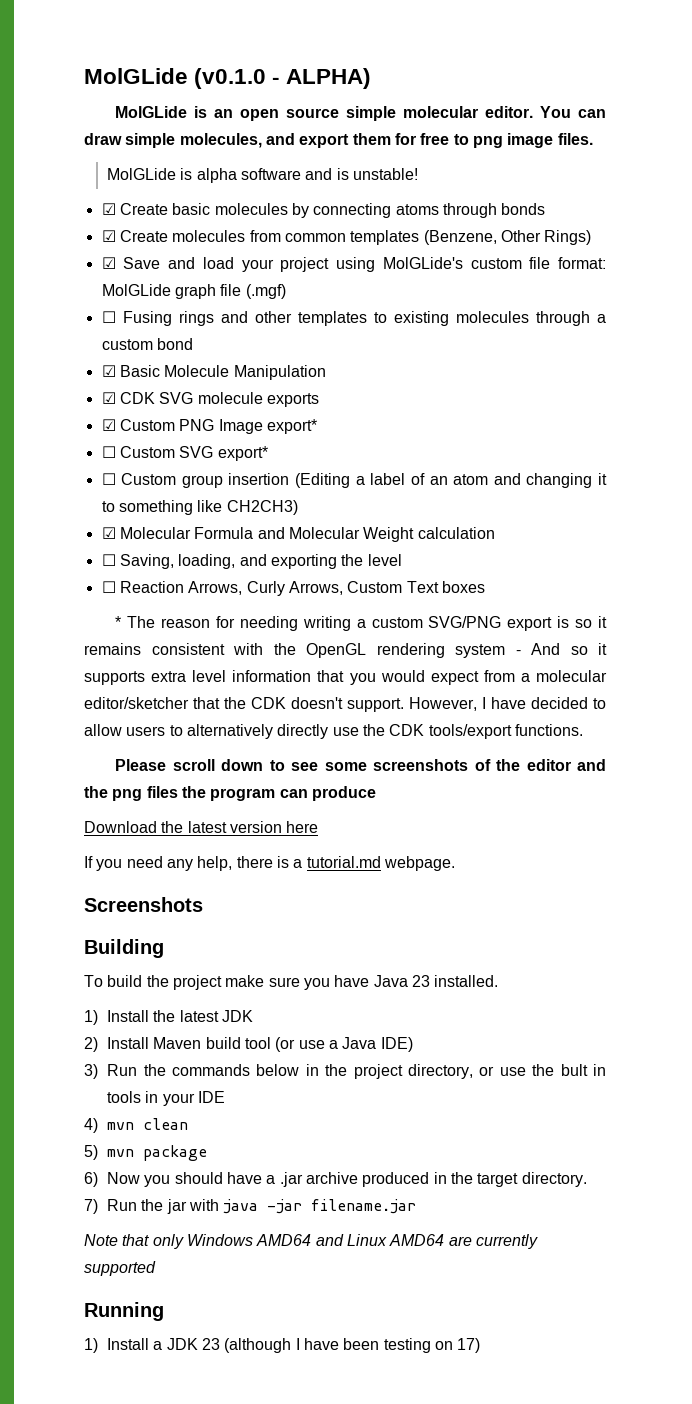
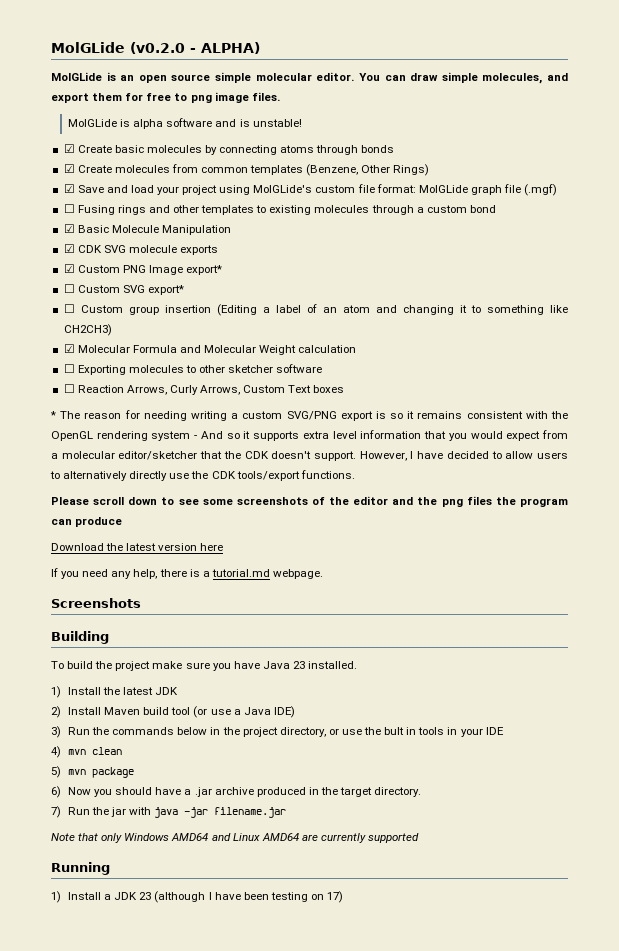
[84,68,267,89] MolGLide (v0.1.0 -> [51,42,185,54] MolGLide (v0.2.0
[119,554,402,569] Saving, loading, and exporting the level -> [77,364,323,375] Exporting molecules to other sketcher software

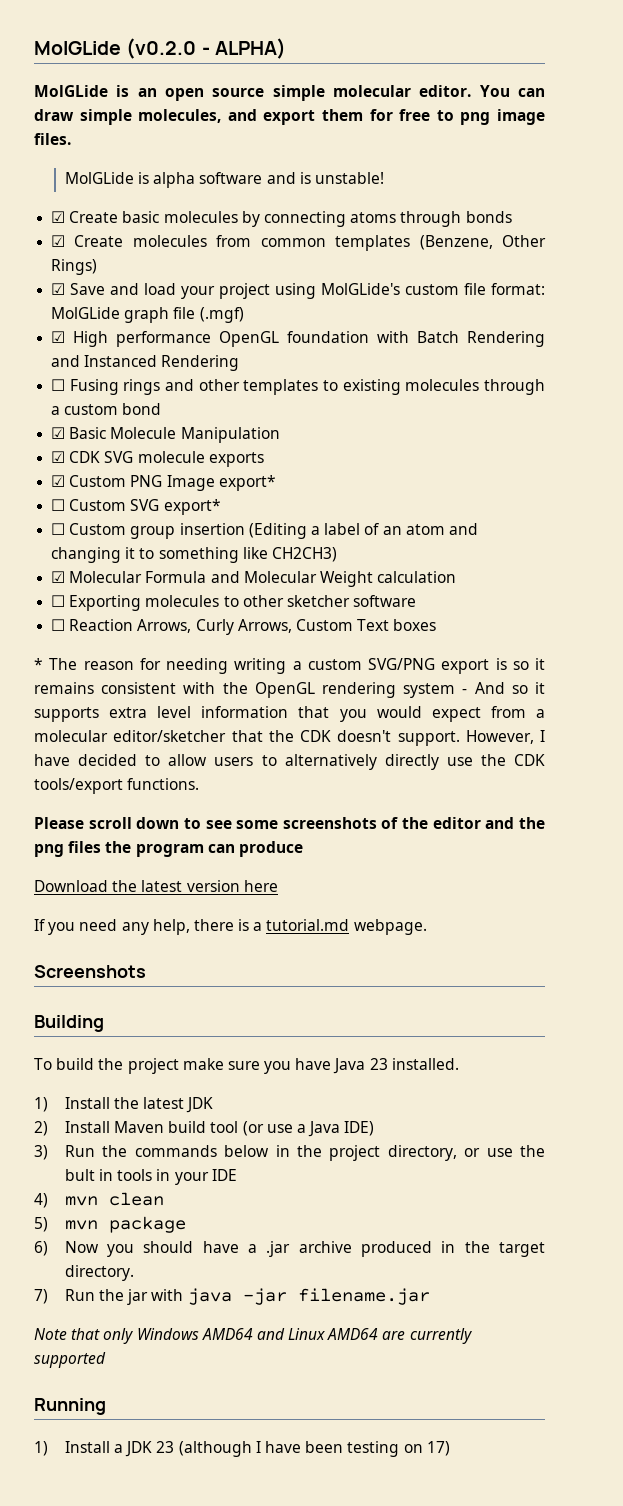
(558, 190) none -> [51,331,545,347] [51,355,240,371] // ☑ High performance OpenGL foundation with Batch Rendering and Instanced Rendering

